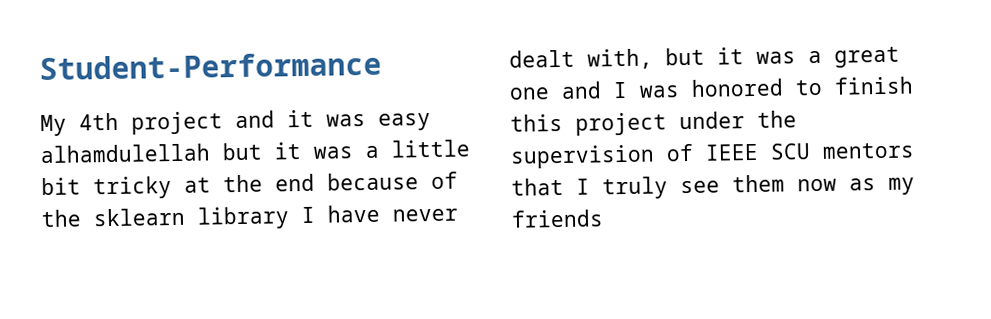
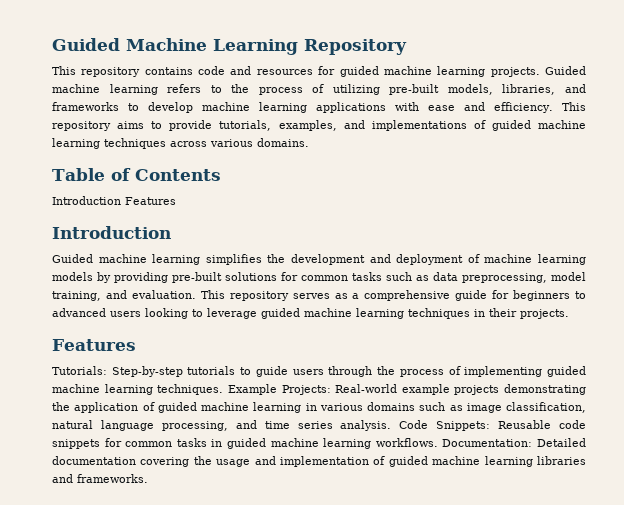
[39,51,382,81] [40,109,431,137] [40,139,470,164] [41,171,458,200] [41,204,458,230] [509,46,900,70] [509,76,914,100] [510,110,797,136] [510,142,915,169] [511,174,915,200] [511,209,604,228] Student-Performance // My 4th project and it was easy alhamdulellah but it was a little bit tricky at the end because of the sklearn library I have never dealt with, but it was a great one and I was honored to finish this project under the supervision of IEEE SCU mentors that I truly see them now as my friends -> [52,38,407,55] [52,66,587,77] [52,84,587,95] [52,102,586,113] [52,120,587,131] [52,138,309,149] [52,168,221,181] [52,196,176,205] [52,226,171,239] [52,254,587,265] [52,272,586,283] [52,290,586,301] [52,308,569,319] [52,339,136,351] [52,366,587,377] [52,384,586,395] [52,402,586,413] [52,420,586,431] [52,438,586,449] [52,456,586,467] [52,474,148,483] Guided Machine Learning Repository // This repository contains code and resources for guided machine learning projects. Guided machine learning refers to the process of utilizing pre-built models, libraries, and frameworks to develop machine learning applications with ease and efficiency. This repository aims to provide tutorials, examples, and implementations of guided machine learning techniques across various domains. // Table of Contents // Introduction Features // Introduction // Guided machine learning simplifies the development and deployment of machine learning models by providing pre-built solutions for common tasks such as data preprocessing, model training, and evaluation. This repository serves as a comprehensive guide for beginners to advanced users looking to leverage guided machine learning techniques in their projects. // Features // Tutorials: Step-by-step tutorials to guide users through the process of implementing guided machine learning techniques. Example Projects: Real-world example projects demonstrating the application of guided machine learning in various domains such as image classification, natural language processing, and time series analysis. Code Snippets: Reusable code snippets for common tasks in guided machine learning workflows. Documentation: Detailed documentation covering the usage and implementation of guided machine learning libraries and frameworks.

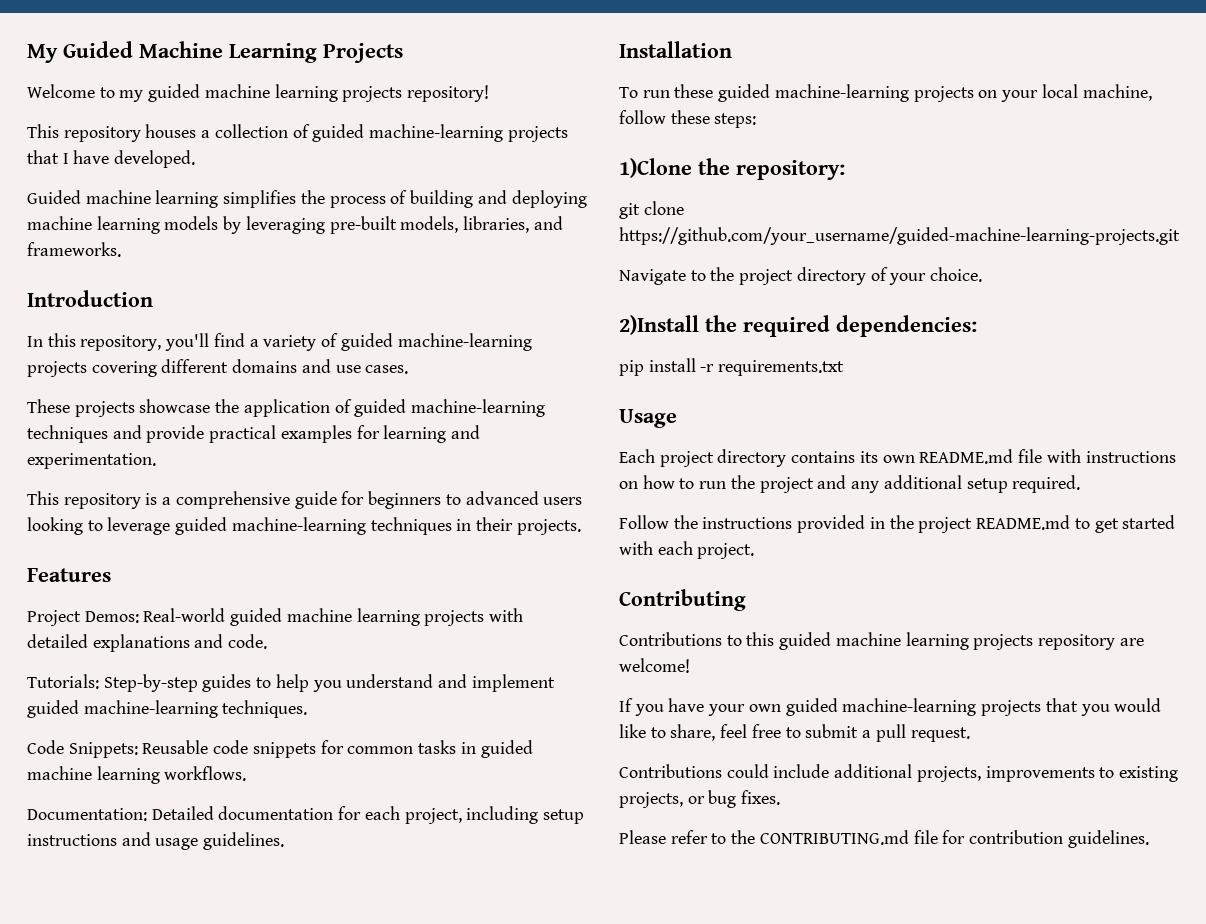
(52, 44) none -> [27,44,58,63] My
[304,39,407,55] [52,66,587,77] [52,84,587,95] [52,102,586,113] [52,120,587,131] [52,138,309,149] [52,168,221,181] [52,196,176,205] [52,226,171,239] Repository // This repository contains code and resources for guided machine learning projects. Guided machine learning refers to the process of utilizing pre-built models, libraries, and frameworks to develop machine learning applications with ease and efficiency. This repository aims to provide tutorials, examples, and implementations of guided machine learning techniques across various domains. // Table of Contents // Introduction Features // Introduction -> [323,43,403,63] [27,84,490,102] [27,124,568,142] [27,150,196,168] Projects // Welcome to my guided machine learning projects repository! // This repository houses a collection of guided machine-learning projects that I have developed.
[291,254,587,265] [52,272,586,283] [52,290,348,301] development and deployment of machine learning models by providing pre-built solutions for common tasks such as data preprocessing, model training, and evaluation. This repository serves as -> [329,190,587,208] [27,216,563,234] [27,242,121,257] [27,290,153,307] [27,333,532,351] [27,359,409,377] [27,399,546,417] [27,425,481,443] [27,453,156,469] [27,491,158,509] process of building and deploying machine learning models by leveraging pre-built models, libraries, and frameworks. // Introduction // In this repository, you'll find a variety of guided machine-learning projects covering different domains and use cases. // These projects showcase the application of guided machine-learning techniques and provide practical examples for learning and experimentation. // This repository is
[304,308,404,319] machine learning -> [231,517,366,535] machine-learning
[52,366,587,377] [52,384,586,395] [52,402,586,413] [52,420,392,431] Tutorials: Step-by-step tutorials to guide users through the process of implementing guided machine learning techniques. Example Projects: Real-world example projects demonstrating the application of guided machine learning in various domains such as image classification, natural language processing, and time series analysis. -> [27,608,524,626] [27,634,268,652] [27,674,555,692] [27,700,308,718] Project Demos: Real-world guided machine learning projects with detailed explanations and code. // Tutorials: Step-by-step guides to help you understand and implement guided machine-learning techniques. //
(438, 442) none -> (247, 773) //
[140,456,586,467] [52,474,148,483] covering the usage and implementation of guided machine learning libraries and frameworks. -> [338,806,585,824] [27,832,285,850] [619,41,732,58] [619,84,1152,102] [619,110,757,128] [619,158,845,180] [619,201,684,219] [619,227,1180,245] [619,267,983,285] [619,315,977,337] [619,358,845,376] [619,409,677,428] [619,449,1176,467] [619,475,1081,493] [619,515,1176,533] [619,541,755,559] [619,589,746,611] [619,632,1144,650] [619,658,690,673] [619,698,1162,716] [619,724,970,742] [619,764,1179,782] [619,790,781,808] [619,830,1149,848] for each project, including setup instructions and usage guidelines. // Installation // To run these guided machine-learning projects on your local machine, follow these steps: // 1)Clone the repository: // git clone https://github.com/your_username/guided-machine-learning-projects.git // Navigate to the project directory of your choice. // 2)Install the required dependencies: // pip install -r requirements.txt // Usage // Each project directory contains its own README.md file with instructions on how to run the project and any additional setup required. // Follow the instructions provided in the project README.md to get started with each project. // Contributing // Contributions to this guided machine learning projects repository are welcome! // If you have your own guided machine-learning projects that you would like to share, feel free to submit a pull request. // Contributions could include additional projects, improvements to existing projects, or bug fixes. // Please refer to the CONTRIBUTING.md file for contribution guidelines.

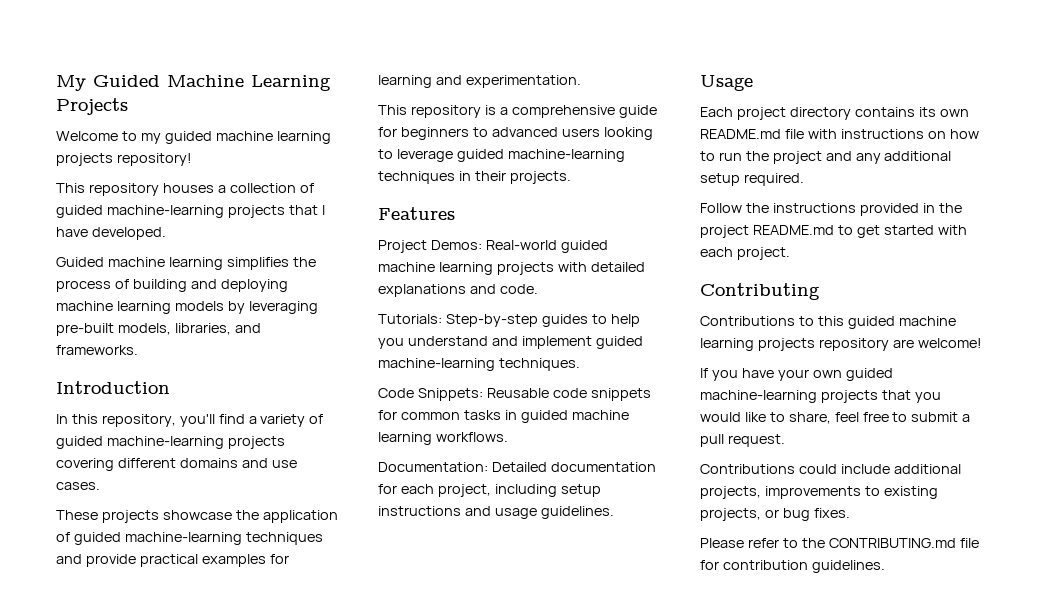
[619,41,732,58] [619,84,1152,102] [619,110,757,128] [619,158,845,180] [619,201,684,219] [619,227,1180,245] [619,267,983,285] [619,315,977,337] [619,358,845,376] // Installation // To run these guided machine-learning projects on your local machine, follow these steps: // 1)Clone the repository: // git clone https://github.com/your_username/guided-machine-learning-projects.git // Navigate to the project directory of your choice. // 2)Install the required dependencies: // pip install -r requirements.txt -> (614, 512) none

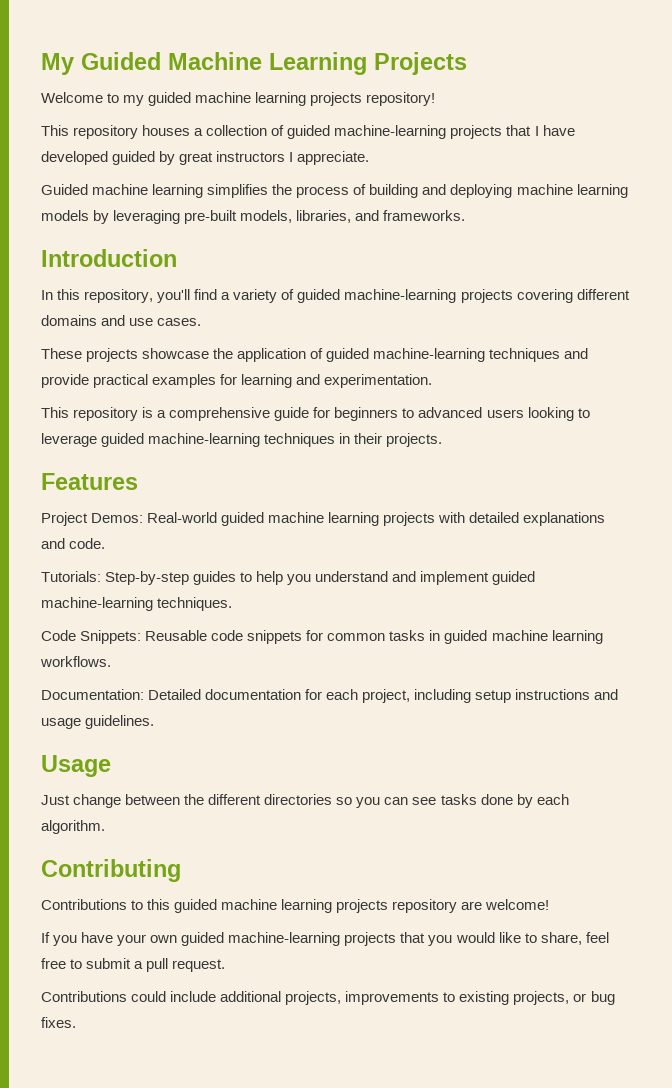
[91,227,166,240] developed. -> [41,151,370,165] developed guided by great instructors I appreciate.
[700,107,969,120] [700,129,979,139] [700,151,952,164] [700,173,804,186] [700,203,962,216] [700,225,967,238] [700,247,790,260] Each project directory contains its own README.md file with instructions on how to run the project and any additional setup required. // Follow the instructions provided in the project README.md to get started with each project. -> [41,794,569,808] [41,820,105,834] Just change between the different directories so you can see tasks done by each algorithm.
[700,538,979,548] [700,560,885,573] // Please refer to the CONTRIBUTING.md file for contribution guidelines. -> (76, 1022) none

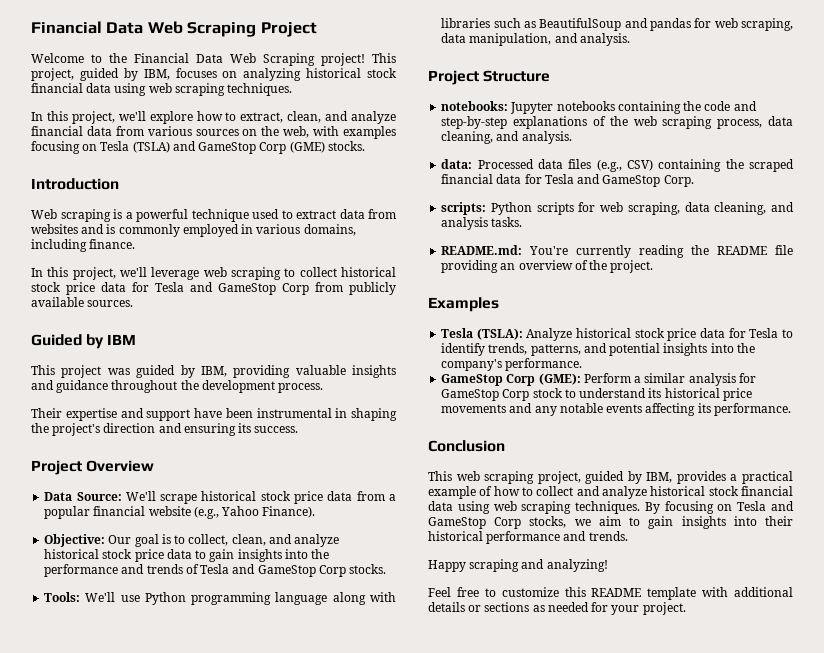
[41,52,467,75] [41,92,436,106] [41,125,575,139] [41,151,370,165] [41,184,628,198] [41,210,466,224] [41,249,177,267] [41,289,630,303] [41,315,202,326] [41,348,589,362] [41,374,433,388] [41,407,590,421] [41,433,443,447] [41,473,138,490] [41,512,606,526] [41,538,106,549] [41,571,536,585] [41,597,233,611] [41,630,603,644] [40,656,111,667] [41,689,619,703] [41,715,155,729] [41,755,111,777] [41,794,569,808] [41,820,105,834] [41,859,181,882] [41,899,550,913] [41,932,609,946] [41,958,226,972] [41,991,615,1005] [41,1017,76,1028] My Guided Machine Learning Projects // Welcome to my guided machine learning projects repository! // This repository houses a collection of guided machine-learning projects that I have developed guided by great instructors I appreciate. // Guided machine learning simplifies the process of building and deploying machine learning models by leveraging pre-built models, libraries, and frameworks. // Introduction // In this repository, you'll find a variety of guided machine-learning projects covering different domains and use cases. // These projects showcase the application of guided machine-learning techniques and provide practical examples for learning and experimentation. // This repository is a comprehensive guide for beginners to advanced users looking to leverage guided machine-learning techniques in their projects. // Features // Project Demos: Real-world guided machine learning projects with detailed explanations and code. // Tutorials: Step-by-step guides to help you understand and implement guided machine-learning techniques. // Code Snippets: Reusable code snippets for common tasks in guided machine learning workflows. // Documentation: Detailed documentation for each project, including setup instructions and usage guidelines. // Usage // Just change between the different directories so you can see tasks done by each algorithm. // Contributing // Contributions to this guided machine learning projects repository are welcome! // If you have your own guided machine-learning projects that you would like to share, feel free to submit a pull request. // Contributions could include additional projects, improvements to existing projects, or bug fixes. -> [31,21,317,37] [31,53,396,66] [31,68,397,81] [31,83,293,96] [31,111,396,124] [31,126,396,139] [31,141,365,154] [31,178,119,190] [31,209,396,222] [31,224,356,237] [31,239,136,252] [31,267,396,280] [31,282,396,295] [31,297,134,307] [31,334,137,349] [31,365,396,378] [31,380,324,393] [31,408,397,421] [31,423,299,436] [31,460,155,475] [44,491,397,504] [44,506,316,519] [44,534,340,547] [44,549,330,562] [44,564,387,577] [44,592,396,605] [441,18,793,31] [441,33,630,46] [428,70,551,85] [441,101,757,114] [441,116,793,129] [441,131,572,144] [441,159,794,172] [441,174,694,187] [441,202,794,215] [441,217,523,230] [441,245,794,258] [441,260,654,273] [428,297,499,312] [441,328,793,341] [441,343,755,356] [441,358,583,371] [441,373,756,386] [441,388,752,401] [441,403,791,416] [428,440,505,452] [428,471,793,484] [428,486,793,499] [428,501,794,514] [428,516,793,529] [428,531,628,544] [428,559,608,572] [428,587,793,600] [428,602,686,615] Financial Data Web Scraping Project // Welcome to the Financial Data Web Scraping project! This project, guided by IBM, focuses on analyzing historical stock financial data using web scraping techniques. // In this project, we'll explore how to extract, clean, and analyze financial data from various sources on the web, with examples focusing on Tesla (TSLA) and GameStop Corp (GME) stocks. // Introduction // Web scraping is a powerful technique used to extract data from websites and is commonly employed in various domains, including finance. // In this project, we'll leverage web scraping to collect historical stock price data for Tesla and GameStop Corp from publicly available sources. // Guided by IBM // This project was guided by IBM, providing valuable insights and guidance throughout the development process. // Their expertise and support have been instrumental in shaping the project's direction and ensuring its success. // Project Overview // Data Source: We'll scrape historical stock price data from a popular financial website (e.g., Yahoo Finance). // Objective: Our goal is to collect, clean, and analyze historical stock price data to gain insights into the performance and trends of Tesla and GameStop Corp stocks. // Tools: We'll use Python programming language along with libraries such as BeautifulSoup and pandas for web scraping, data manipulation, and analysis. // Project Structure // notebooks: Jupyter notebooks containing the code and step-by-step explanations of the web scraping process, data cleaning, and analysis. // data: Processed data files (e.g., CSV) containing the scraped financial data for Tesla and GameStop Corp. // scripts: Python scripts for web scraping, data cleaning, and analysis tasks. // README.md: You're currently reading the README file providing an overview of the project. // Examples // Tesla (TSLA): Analyze historical stock price data for Tesla to identify trends, patterns, and potential insights into the company's performance. // GameStop Corp (GME): Perform a similar analysis for GameStop Corp stock to understand its historical price movements and any notable events affecting its performance. // Conclusion // This web scraping project, guided by IBM, provides a practical example of how to collect and analyze historical stock financial data using web scraping techniques. By focusing on Tesla and GameStop Corp stocks, we aim to gain insights into their historical performance and trends. // Happy scraping and analyzing! // Feel free to customize this README template with additional details or sections as needed for your project.

